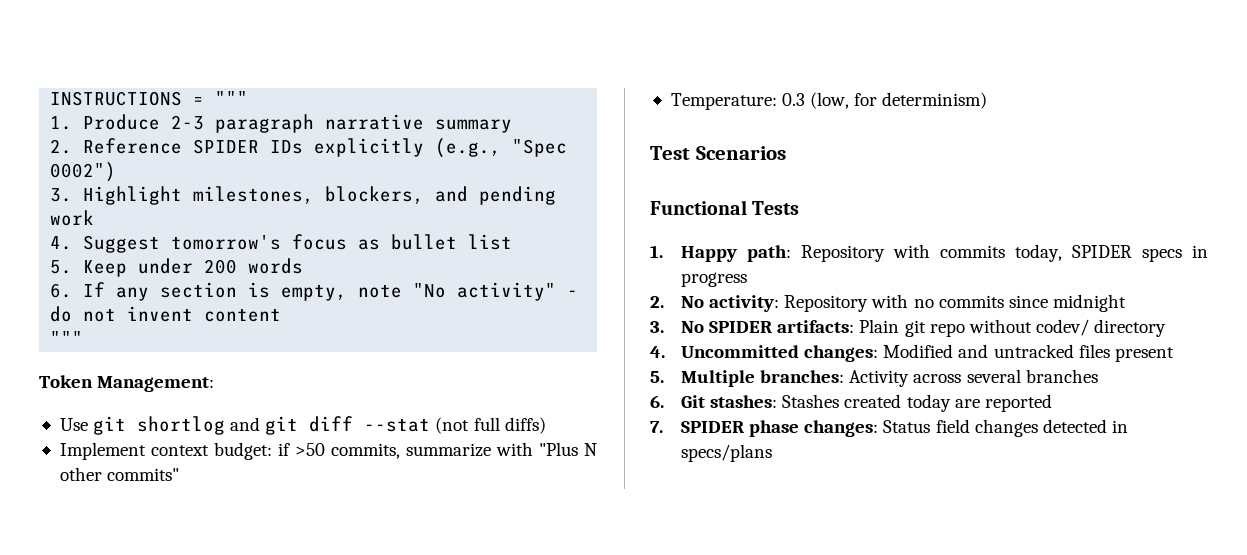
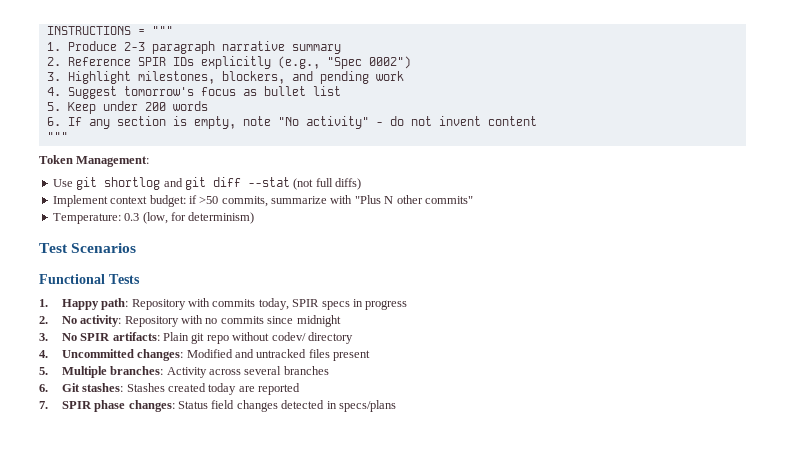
[193,139,260,154] SPIDER -> [137,57,166,66] SPIR
[1072,245,1133,258] SPIDER -> [292,299,320,307] SPIR
[709,321,773,333] SPIDER -> [80,333,111,341] SPIR
[681,421,745,433] SPIDER -> [61,401,92,409] SPIR

